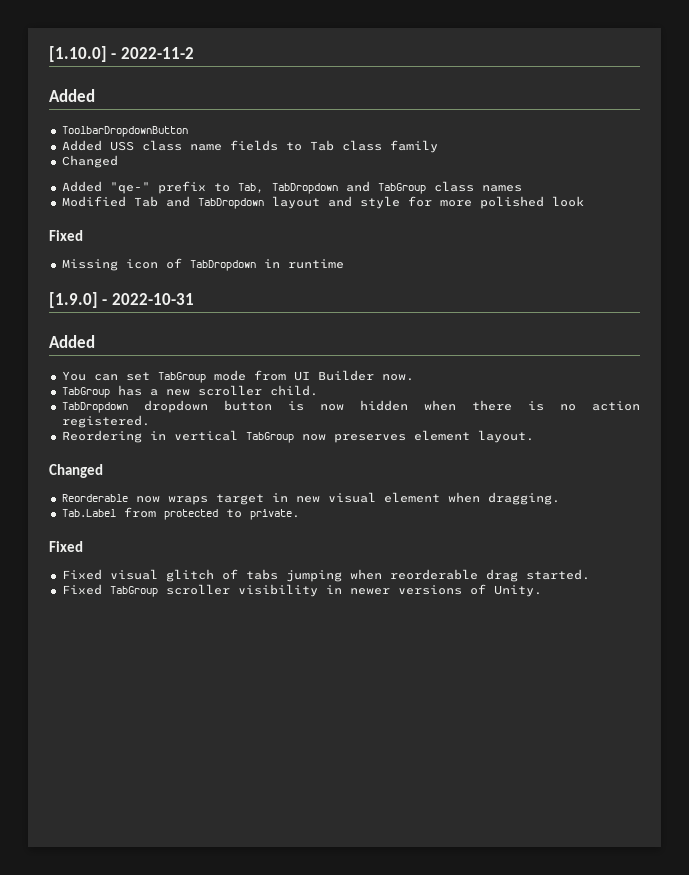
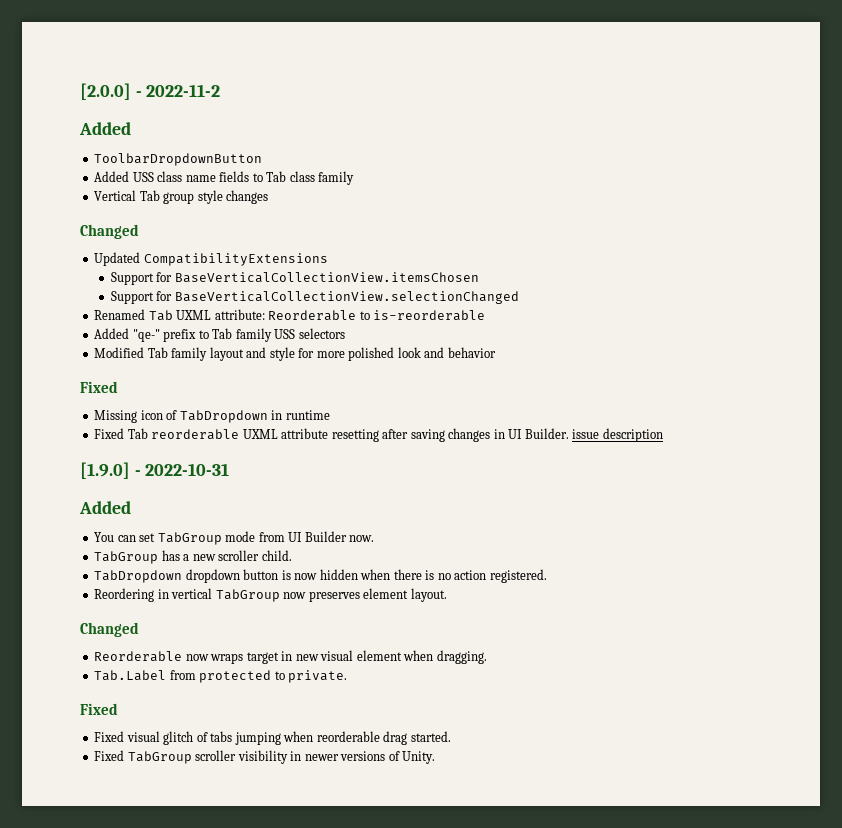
[49,46,107,62] [1.10.0] -> [80,83,131,100] [2.0.0]
[61,155,118,168] [61,181,522,194] Changed // Added "qe-" prefix to Tab, TabDropdown and TabGroup class names -> [94,190,269,204] [80,224,139,239] [94,252,328,266] [110,272,479,285] [110,291,519,304] [94,309,486,321] [94,328,345,342] Vertical Tab group style changes // Changed // Updated CompatibilityExtensions // Support for BaseVerticalCollectionView.itemsChosen // Support for BaseVerticalCollectionView.selectionChanged // Renamed Tab UXML attribute: Reorderable to is-reorderable // Added "qe-" prefix to Tab family USS selectors
[165,196,264,209] and TabDropdown -> [171,347,208,361] family
(584, 201) none -> [424,347,496,358] and behavior
(344, 264) none -> [94,428,663,442] // Fixed Tab reorderable UXML attribute resetting after saving changes in UI Builder. issue description

